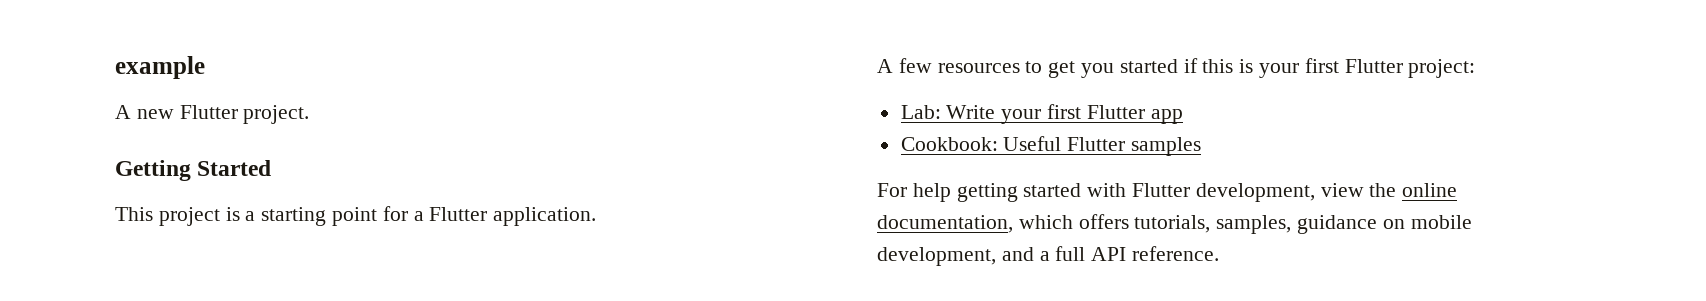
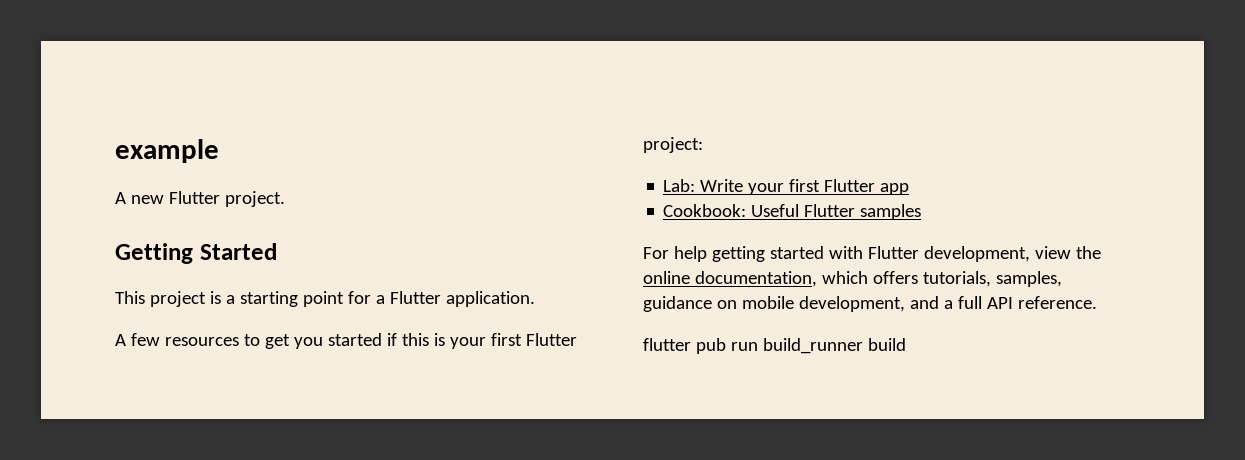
(1220, 253) none -> [643,338,906,354] // flutter pub run build_runner build

